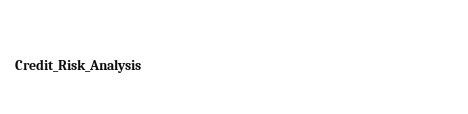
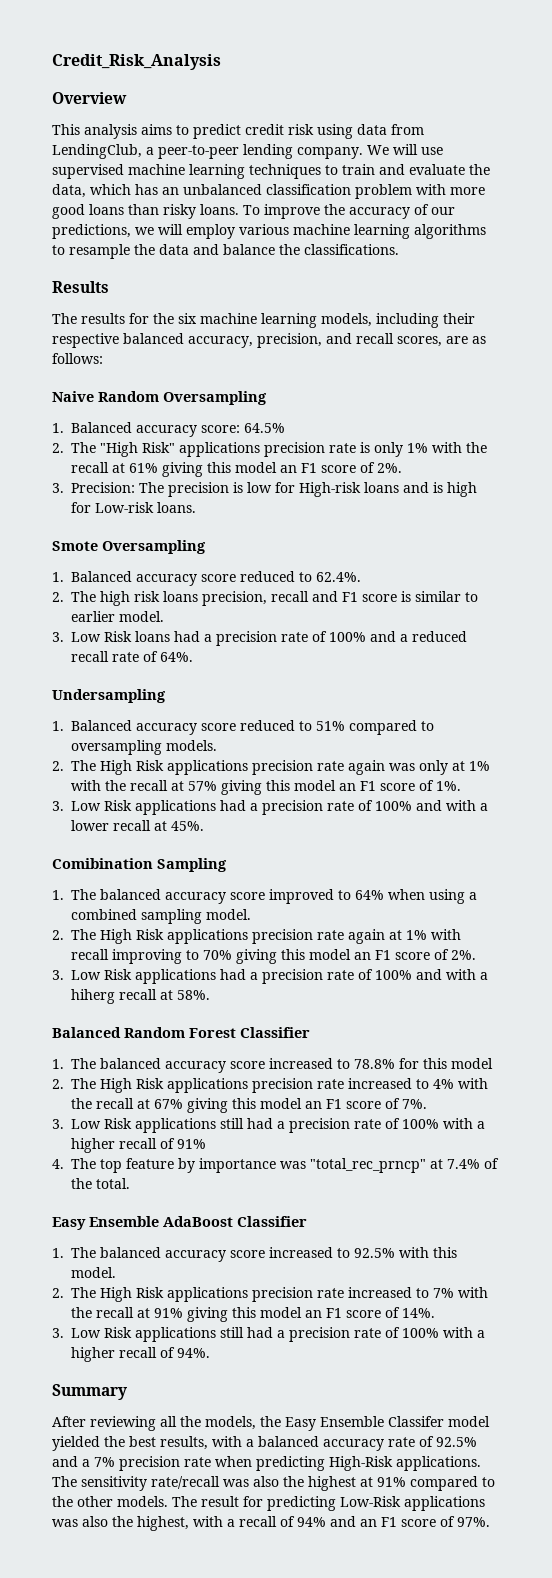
(141, 66) none -> [52,92,127,104] [52,124,424,139] [52,144,443,159] [52,164,490,179] [52,184,485,199] [52,204,455,219] [52,224,486,239] [52,244,399,259] [52,281,109,293] [52,313,475,328] [52,333,486,348] [52,353,103,364] [52,391,267,405] [52,422,285,437] [52,442,487,457] [71,462,402,477] [52,482,477,497] [71,502,196,513] [52,540,206,554] [52,571,361,586] [52,591,478,606] [71,611,164,622] [52,631,467,646] [71,651,193,662] [52,689,166,703] [52,720,434,735] [71,740,217,755] [52,760,490,775] [71,780,461,795] [52,800,488,815] [71,820,204,831] [52,858,227,872] [52,889,477,904] [71,909,251,924] [52,929,461,944] [71,949,476,964] [52,969,488,984] [71,989,210,1004] [52,1027,310,1038] [52,1058,493,1073] [52,1078,488,1093] [71,1098,427,1113] [52,1118,485,1133] [71,1138,206,1153] [52,1158,499,1173] [71,1178,130,1189] [52,1216,307,1230] [52,1247,457,1262] [71,1267,116,1278] [52,1287,488,1302] [71,1307,435,1322] [52,1327,485,1342] [71,1347,210,1362] [52,1384,127,1400] [52,1416,490,1431] [52,1436,477,1451] [52,1456,481,1471] [52,1476,495,1491] [52,1496,485,1511] [52,1516,490,1531] // Overview // This analysis aims to predict credit risk using data from LendingClub, a peer-to-peer lending company. We will use supervised machine learning techniques to train and evaluate the data, which has an unbalanced classification problem with more good loans than risky loans. To improve the accuracy of our predictions, we will employ various machine learning algorithms to resample the data and balance the classifications. // Results // The results for the six machine learning models, including their respective balanced accuracy, precision, and recall scores, are as follows: // Naive Random Oversampling // 1. Balanced accuracy score: 64.5% // 2. The "High Risk" applications precision rate is only 1% with the recall at 61% giving this model an F1 score of 2%. // 3. Precision: The precision is low for High-risk loans and is high for Low-risk loans. // Smote Oversampling // 1. Balanced accuracy score reduced to 62.4%. // 2. The high risk loans precision, recall and F1 score is similar to earlier model. // 3. Low Risk loans had a precision rate of 100% and a reduced recall rate of 64%. // Undersampling // 1. Balanced accuracy score reduced to 51% compared to oversampling models. // 2. The High Risk applications precision rate again was only at 1% with the recall at 57% giving this model an F1 score of 1%. // 3. Low Risk applications had a precision rate of 100% and with a lower recall at 45%. // Comibination Sampling // 1. The balanced accuracy score improved to 64% when using a combined sampling model. // 2. The High Risk applications precision rate again at 1% with recall improving to 70% giving this model an F1 score of 2%. // 3. Low Risk applications had a precision rate of 100% and with a hiherg recall at 58%. // Balanced Random Forest Classifier // 1. The balanced accuracy score increased to 78.8% for this model // 2. The High Risk applications precision rate increased to 4% with the recall at 67% giving this model an F1 score of 7%. // 3. Low Risk applications still had a precision rate of 100% with a higher recall of 91% // 4. The top feature by importance was "total_rec_prncp" at 7.4% of the total. // Easy Ensemble AdaBoost Classifier // 1. The balanced accuracy score increased to 92.5% with this model. // 2. The High Risk applications precision rate increased to 7% with the recall at 91% giving this model an F1 score of 14%. // 3. Low Risk applications still had a precision rate of 100% with a higher recall of 94%. // Summary // After reviewing all the models, the Easy Ensemble Classifer model yielded the best results, with a balanced accuracy rate of 92.5% and a 7% precision rate when predicting High-Risk applications. The sensitivity rate/recall was also the highest at 91% compared to the other models. The result for predicting Low-Risk applications was also the highest, with a recall of 94% and an F1 score of 97%.

